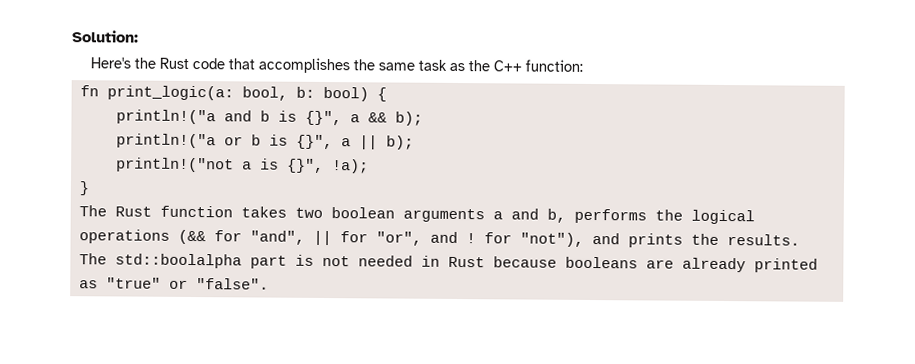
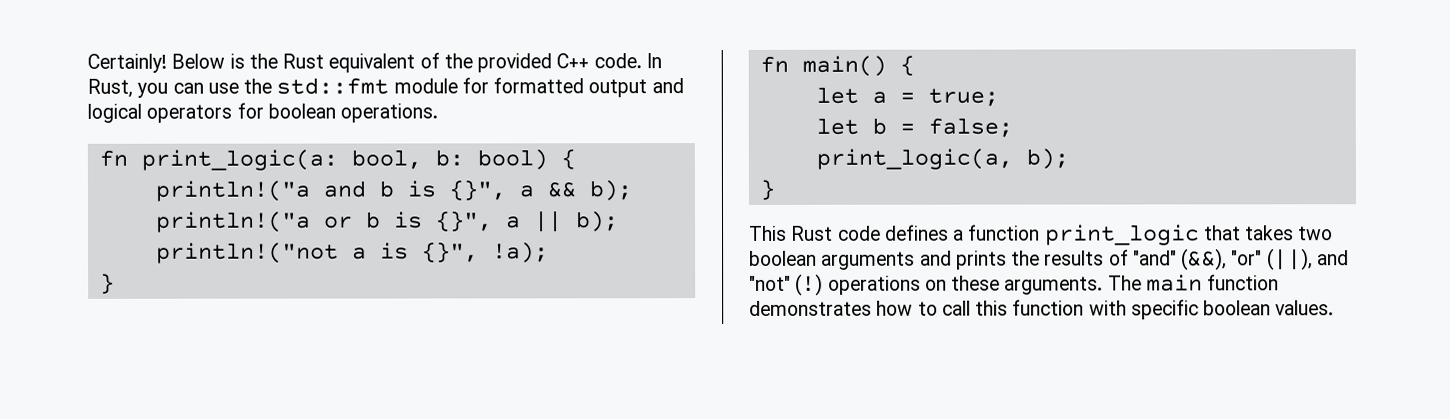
[72,30,139,43] [90,57,584,74] Solution: // Here's the Rust code that accomplishes the same task as the C++ function: -> [87,52,662,73] [87,77,684,98] [87,102,439,123] Certainly! Below is the Rust equivalent of the provided C++ code. In Rust, you can use the std::fmt module for formatted output and logical operators for boolean operations.
[78,205,755,225] [78,229,800,248] [78,253,818,273] [78,277,269,290] The Rust function takes two boolean arguments a and b, performs the logical operations (&& for "and", || for "or", and ! for "not"), and prints the results. The std::boolalpha part is not needed in Rust because booleans are already printed as "true" or "false". -> [759,55,915,77] [815,86,999,107] [815,117,1013,138] [815,148,1069,170] [759,179,775,200] [749,224,1334,246] [749,248,1349,271] [749,273,1280,296] [749,299,1335,320] fn main() { // let a = true; // let b = false; // print_logic(a, b); // } // This Rust code defines a function print_logic that takes two boolean arguments and prints the results of "and" (&&), "or" (||), and "not" (!) operations on these arguments. The main function demonstrates how to call this function with specific boolean values.

